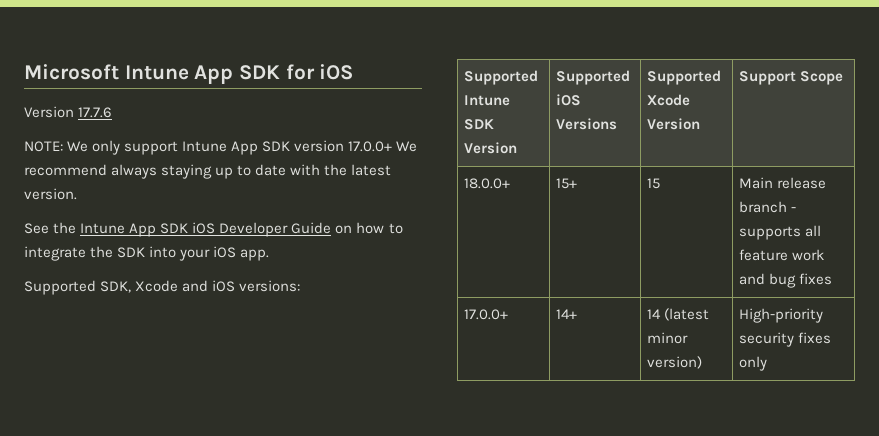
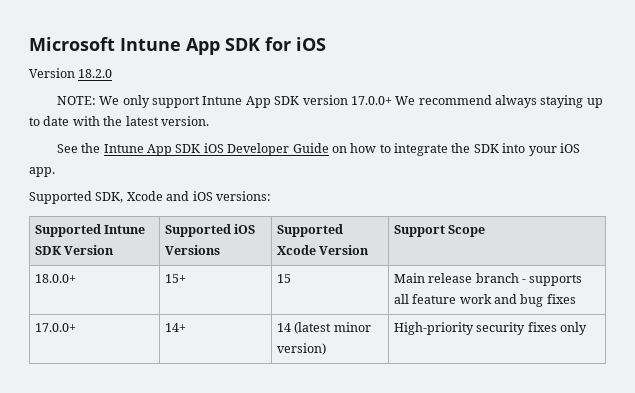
[78,107,113,118] 17.7.6 -> [78,69,113,78] 18.2.0

